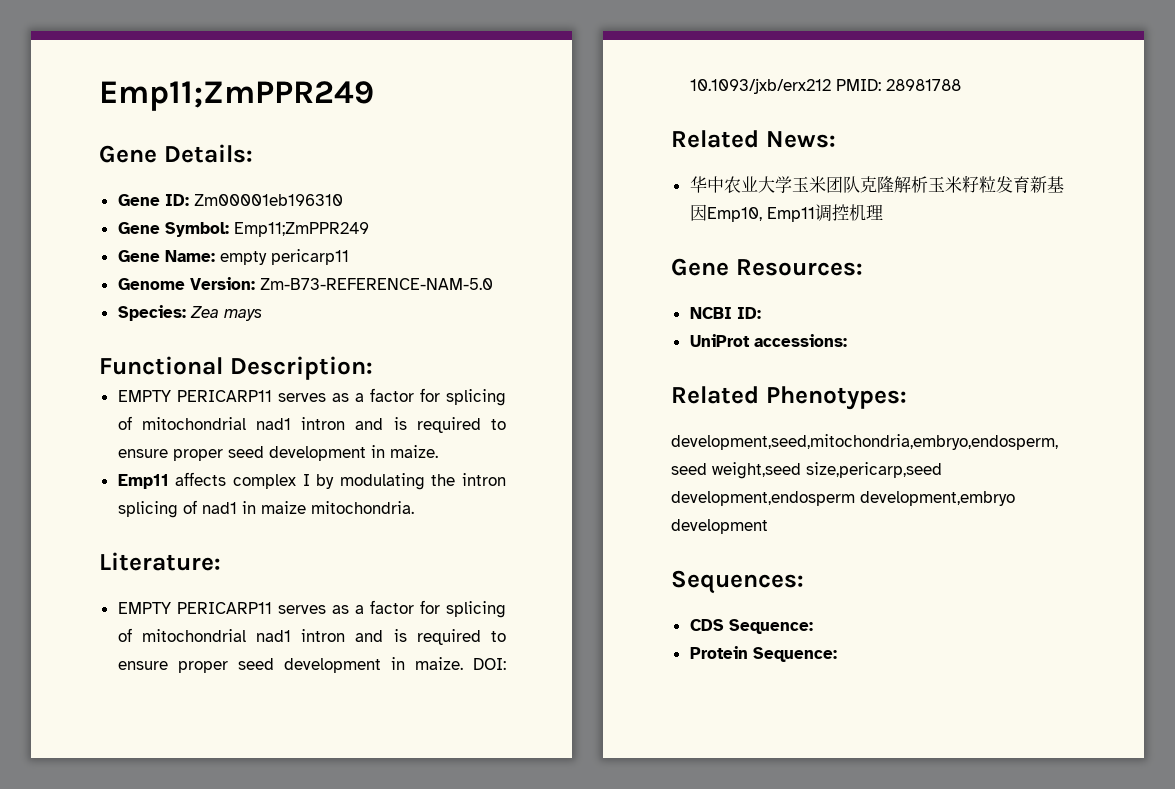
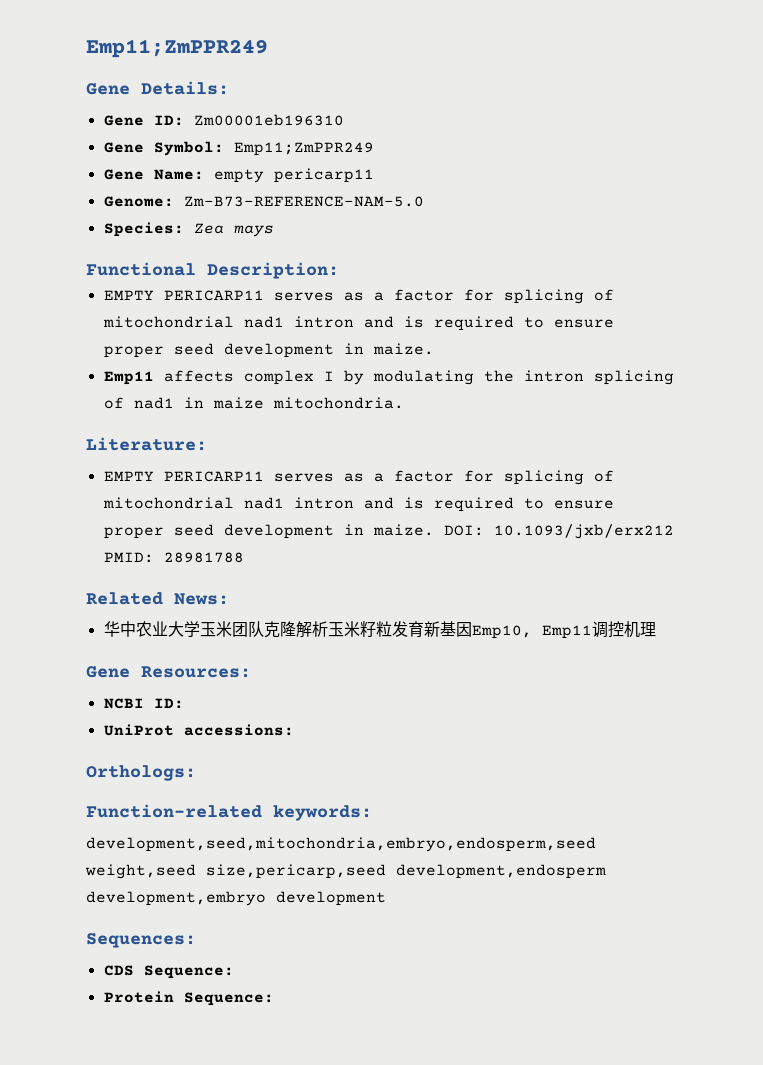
[117,277,255,290] Genome Version: -> [103,196,174,207] Genome:
[671,386,907,410] Related Phenotypes: -> [86,765,196,781] [86,804,372,821] Orthologs: // Function-related keywords:

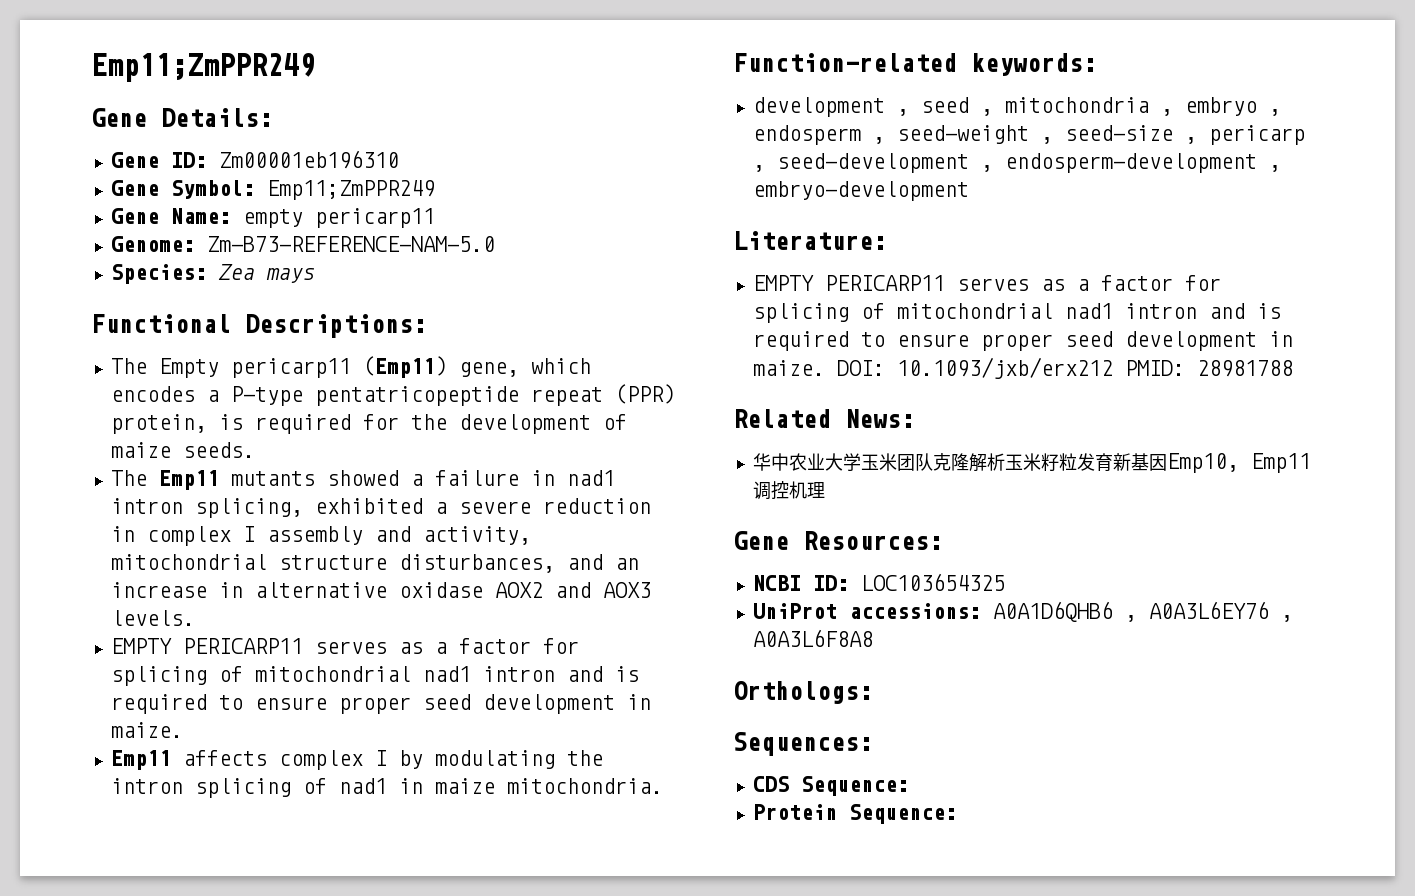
[207,262,339,279] Description: -> [245,314,427,338] [110,356,591,378] [110,384,675,406] [110,414,627,434] [110,442,255,458] [110,470,615,490] [110,498,651,518] [110,526,531,546] [110,554,639,573] [110,582,651,598] [110,610,195,626] Descriptions: // The Empty pericarp11 (Emp11) gene, which encodes a P-type pentatricopeptide repeat (PPR) protein, is required for the development of maize seeds. // The Emp11 mutants showed a failure in nad1 intron splicing, exhibited a severe reduction in complex I assembly and activity, mitochondrial structure disturbances, and an increase in alternative oxidase AOX2 and AOX3 levels.
(404, 403) none -> [733,53,1097,76] [752,97,1281,117] [752,125,1305,145] [752,153,1281,173] [752,181,969,201] // Function-related keywords: // development , seed , mitochondria , embryo , endosperm , seed-weight , seed-size , pericarp , seed-development , endosperm-development , embryo-development
(184, 703) none -> [860,573,1005,591] LOC103654325
[86,765,196,781] [86,804,372,821] [86,837,596,852] [85,864,606,879] [86,891,386,906] // Orthologs: // Function-related keywords: // development,seed,mitochondria,embryo,endosperm,seed weight,seed size,pericarp,seed development,endosperm development,embryo development -> [992,601,1293,622] [752,629,873,647] [733,681,873,704] A0A1D6QHB6 , A0A3L6EY76 , A0A3L6F8A8 // Orthologs:

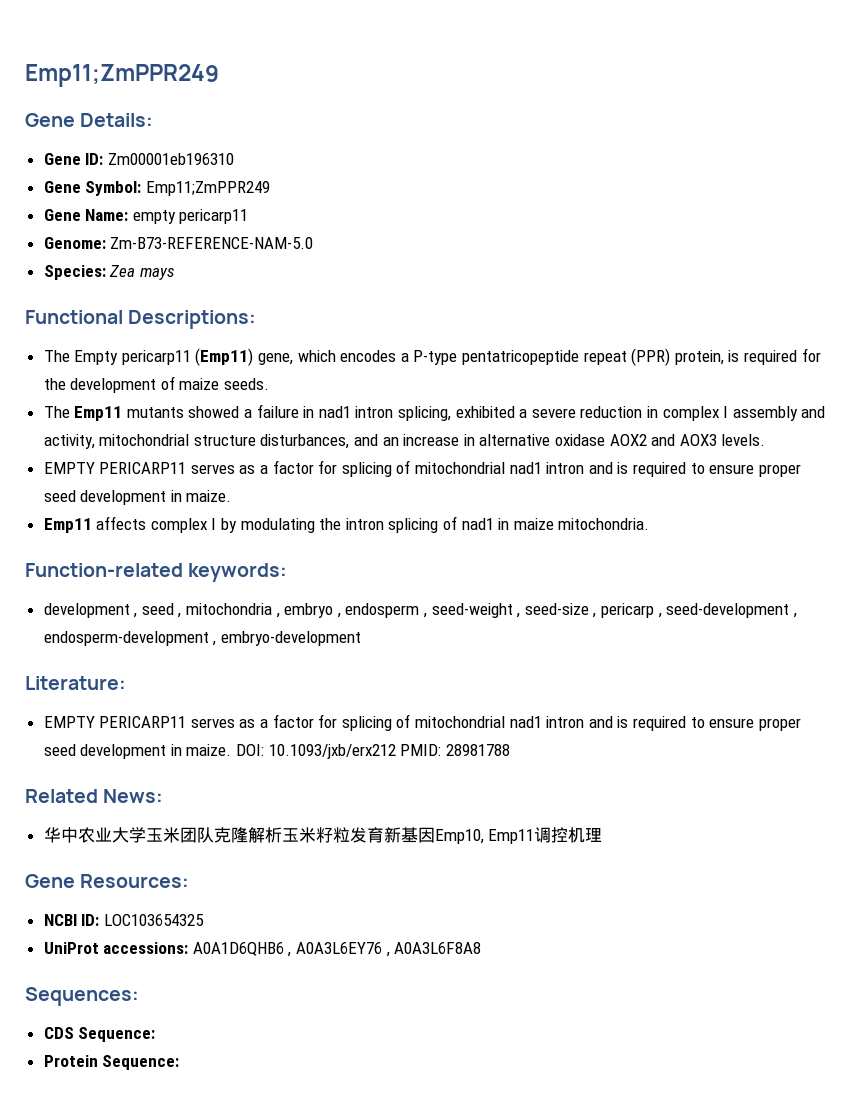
[733,681,873,704] // Orthologs: -> (482, 948) none

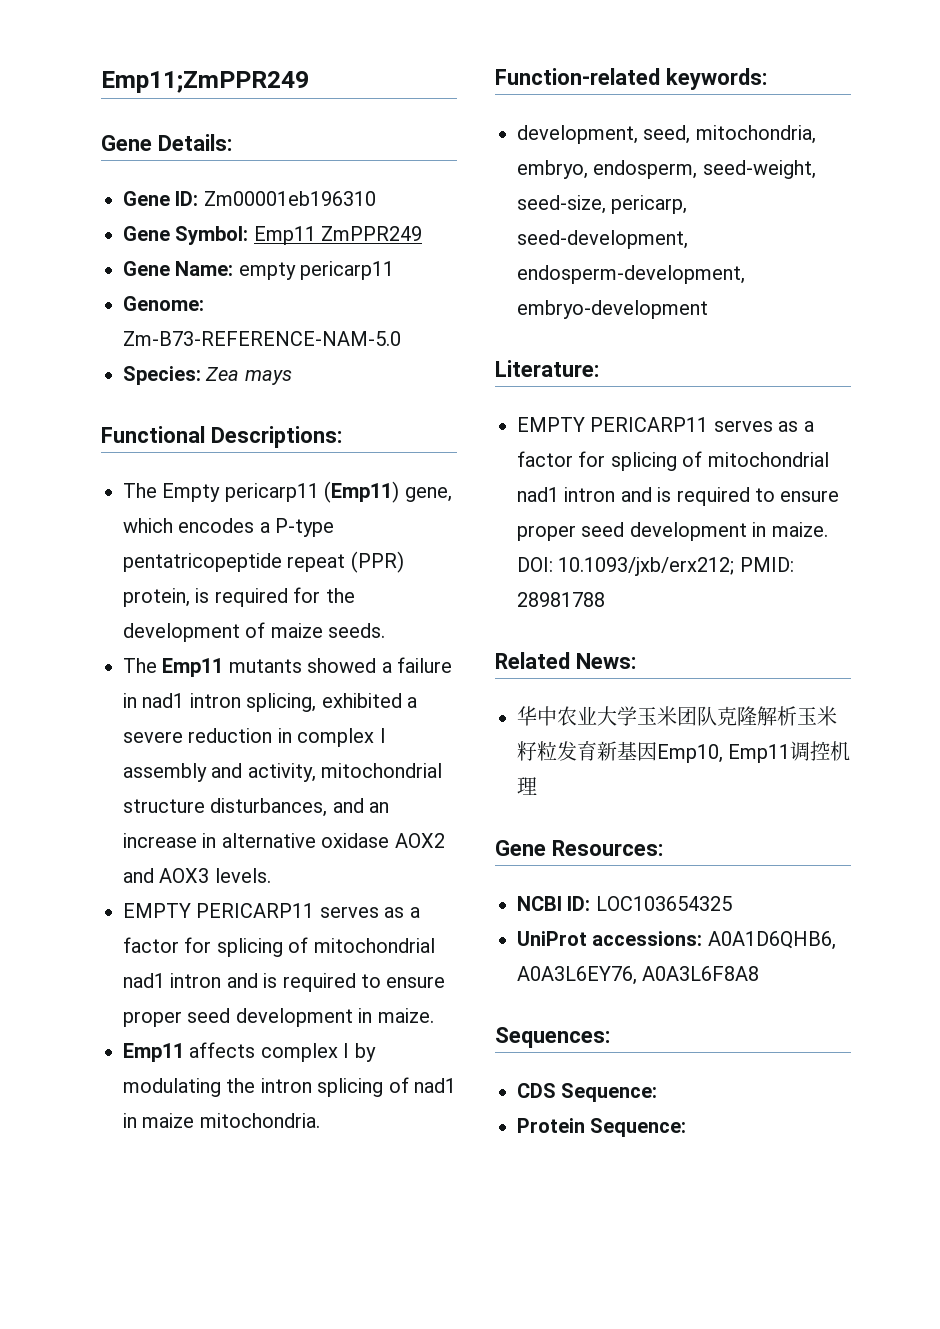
[145,181,270,196] Emp11;ZmPPR249 -> [253,226,423,245] Emp11 ZmPPR249
[43,603,797,618] [43,631,217,646] development , seed , mitochondria , embryo , endosperm , seed-weight , seed-size , pericarp , seed-development , endosperm-development , -> [517,125,816,144] [517,160,816,179] [517,195,688,214] [517,230,688,249] [517,265,745,284] development, seed, mitochondria, embryo, endosperm, seed-weight, seed-size, pericarp, seed-development, endosperm-development,
[268,744,396,759] 10.1093/jxb/erx212 -> [558,557,735,576] 10.1093/jxb/erx212;
[192,942,390,957] A0A1D6QHB6 , A0A3L6EY76 , -> [707,931,836,950] [517,966,637,985] A0A1D6QHB6, A0A3L6EY76,

